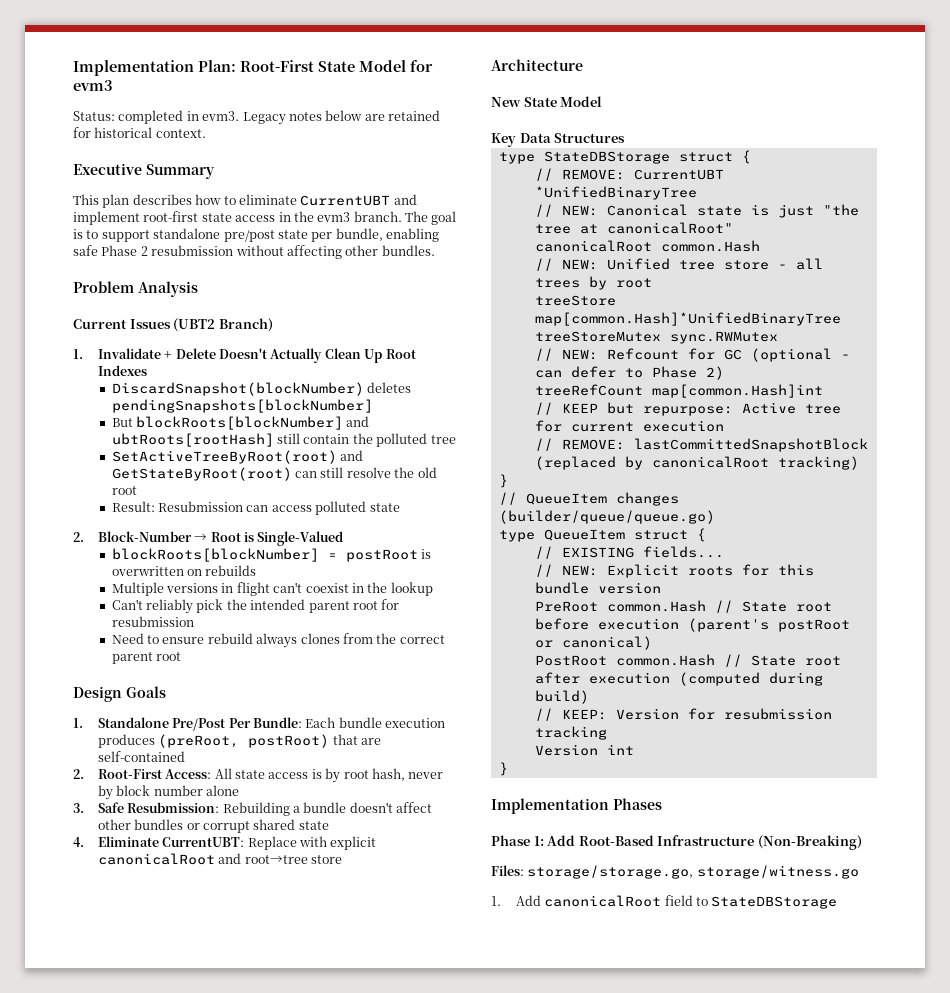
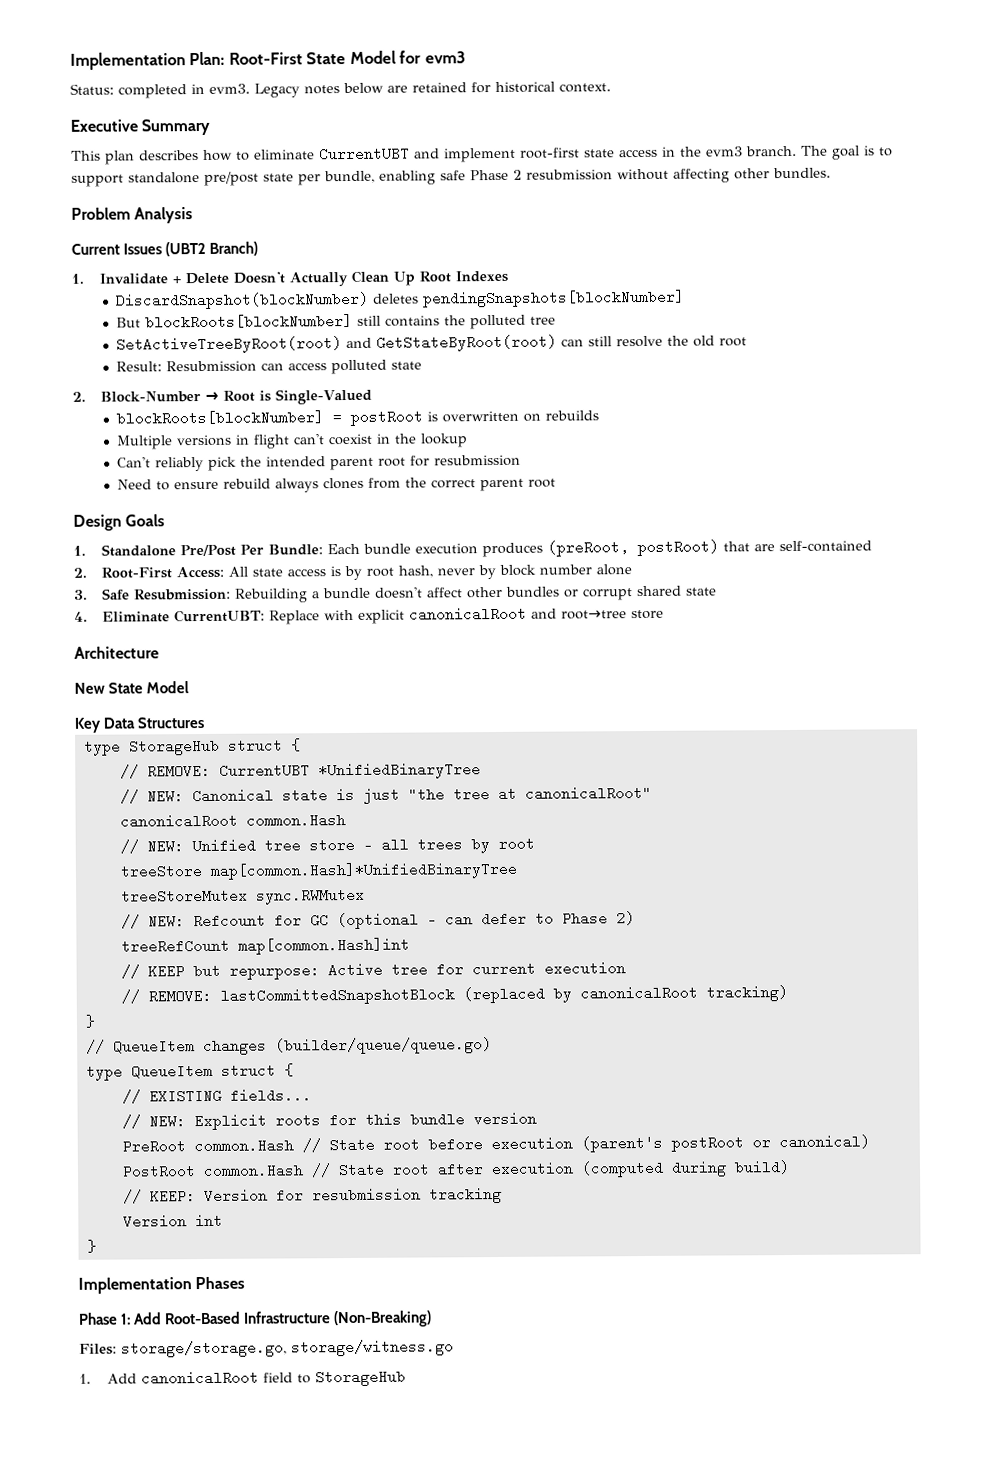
[346,416,370,427] [111,433,350,447] and ubtRoots[rootHash] still contain -> [357,315,441,327] still contains
[543,151,670,164] StateDBStorage -> [128,738,220,756] StorageHub
[711,896,838,909] StateDBStorage -> [315,1369,407,1387] StorageHub

